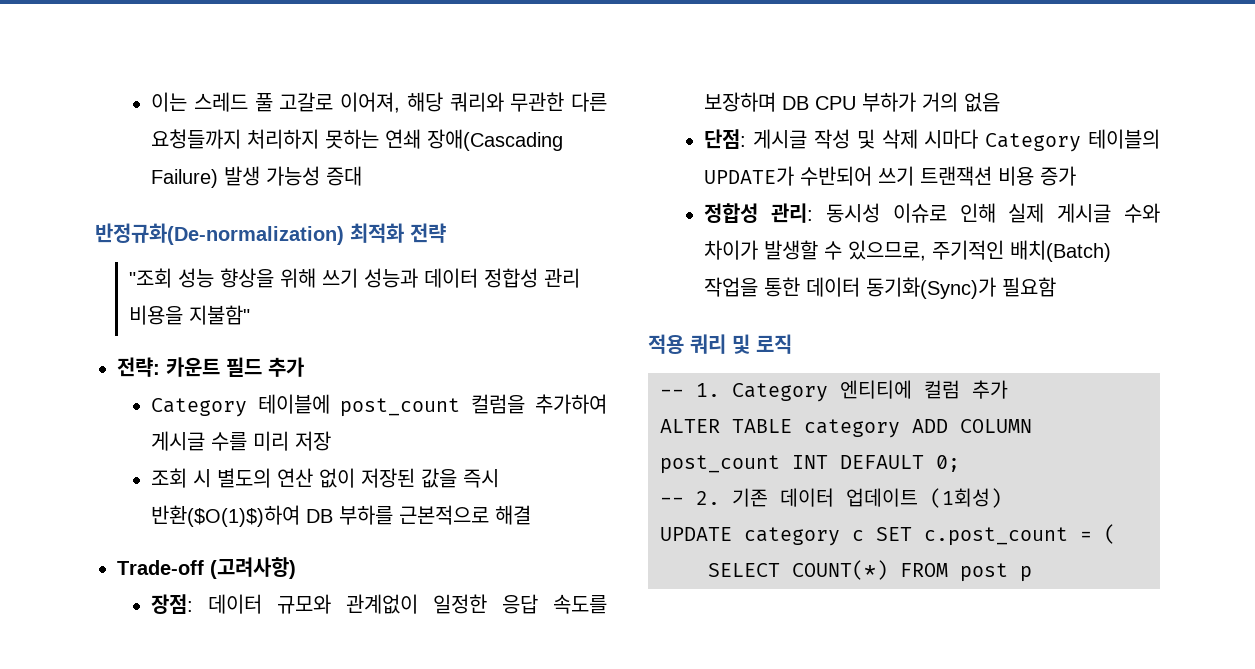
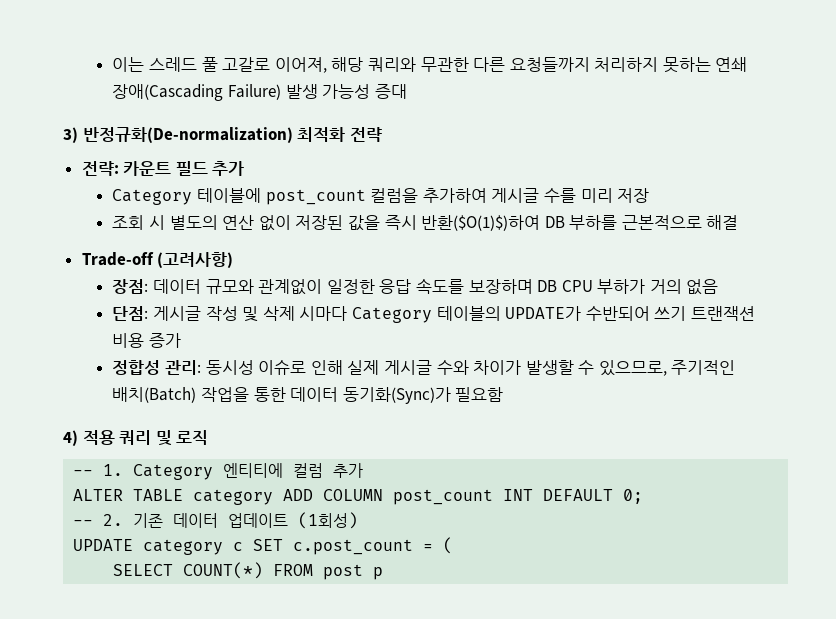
(363, 176) none -> [63,127,78,143] 3)
[129,268,581,288] [129,305,251,325] // "조회 성능 향상을 위해 쓰기 성능과 데이터 정합성 관리 비용을 지불함" -> (382, 134) none
(1057, 287) none -> [63,430,78,446] 4)

